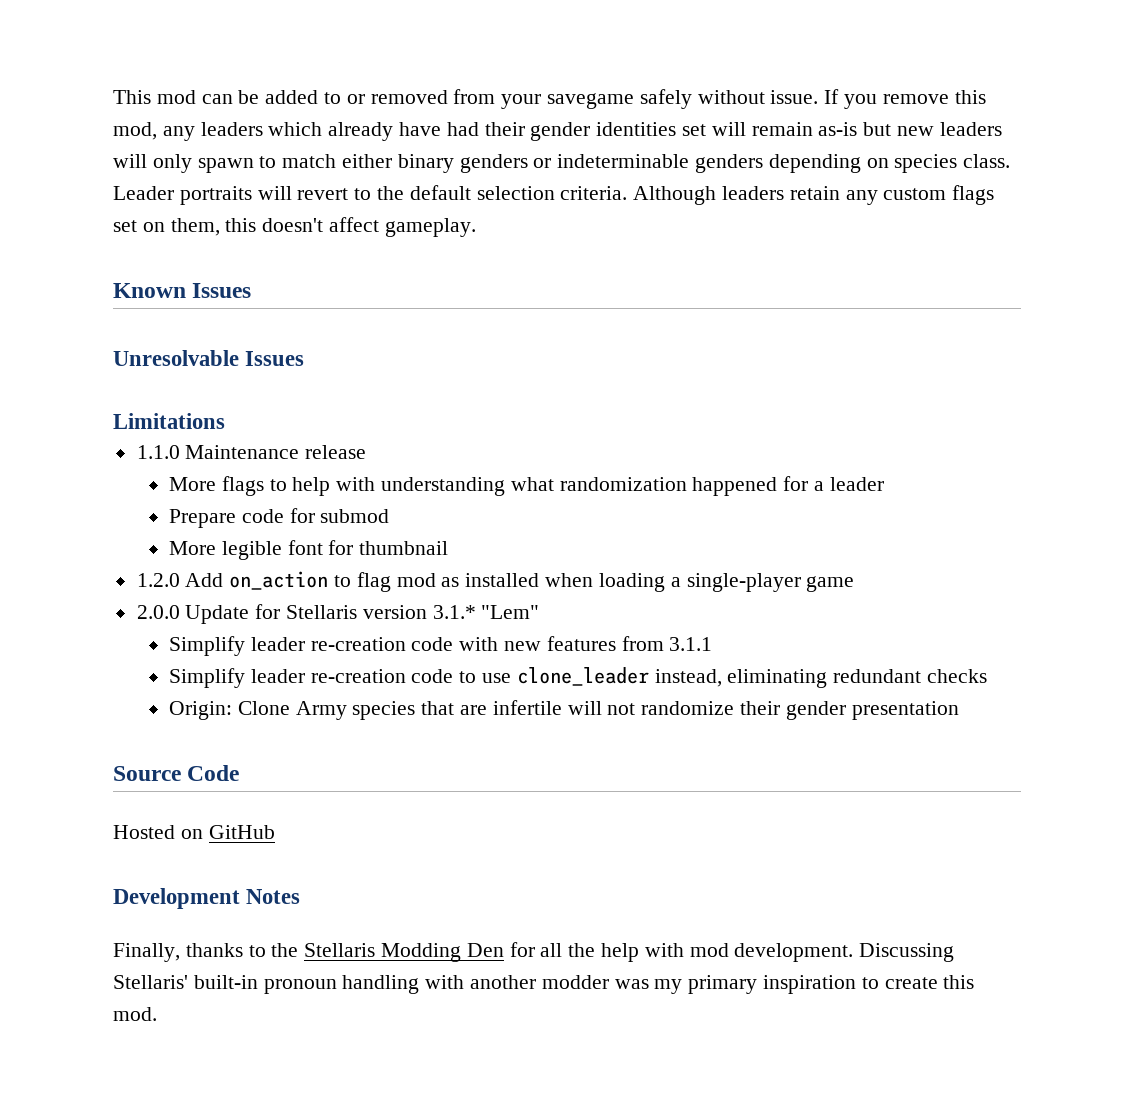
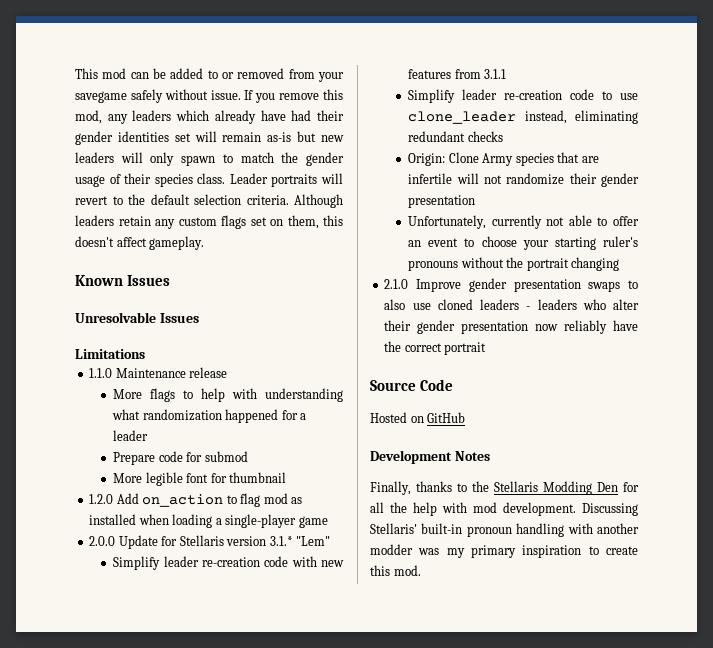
[342,154,889,173] either binary genders or indeterminable genders depending on -> [281,152,345,166] [75,173,152,187] the gender usage of their
(959, 710) none -> [408,215,639,229] [408,236,638,250] [408,257,620,271] [384,278,638,292] [384,299,639,310] [384,320,638,334] [384,341,487,355] // Unfortunately, currently not able to offer an event to choose your starting ruler's pronouns without the portrait changing // 2.1.0 Improve gender presentation swaps to also use cloned leaders - leaders who alter their gender presentation now reliably have the correct portrait

